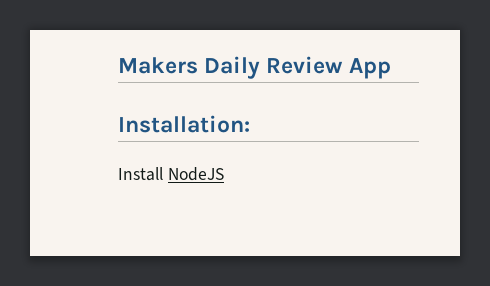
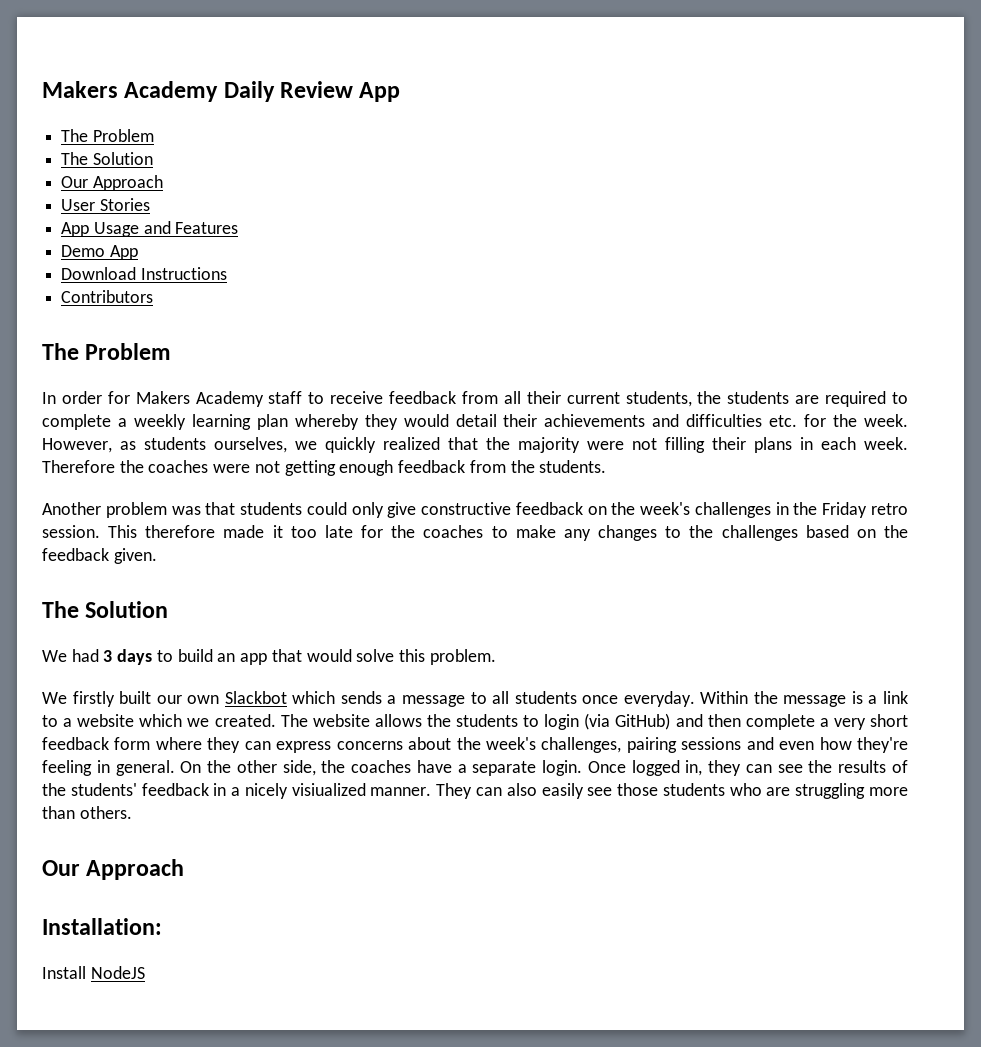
[118,57,198,74] Makers -> [42,81,219,102] Makers Academy
(391, 68) none -> [61,129,154,142] [61,152,153,165] [61,175,163,191] [61,198,150,211] [61,221,239,237] [61,245,138,260] [61,267,227,280] [61,290,154,303] [42,343,172,360] [42,391,909,407] [42,414,908,430] [42,437,908,453] [42,460,607,476] [42,502,908,518] [42,525,908,541] [42,548,157,564] [42,601,169,618] [42,649,496,665] [42,691,908,707] [42,713,909,730] [42,737,908,753] [42,760,909,776] [42,783,909,799] [42,806,132,819] [42,859,185,880] // The Problem // The Solution // Our Approach // User Stories // App Usage and Features // Demo App // Download Instructions // Contributors // The Problem // In order for Makers Academy staff to receive feedback from all their current students, the students are required to complete a weekly learning plan whereby they would detail their achievements and difficulties etc. for the week. However, as students ourselves, we quickly realized that the majority were not filling their plans in each week. Therefore the coaches were not getting enough feedback from the students. // Another problem was that students could only give constructive feedback on the week's challenges in the Friday retro session. This therefore made it too late for the coaches to make any changes to the challenges based on the feedback given. // The Solution // We had 3 days to build an app that would solve this problem. // We firstly built our own Slackbot which sends a message to all students once everyday. Within the message is a link to a website which we created. The website allows the students to login (via GitHub) and then complete a very short feedback form where they can express concerns about the week's challenges, pairing sessions and even how they're feeling in general. On the other side, the coaches have a separate login. Once logged in, they can see the results of the students' feedback in a nicely visiualized manner. They can also easily see those students who are struggling more than others. // Our Approach

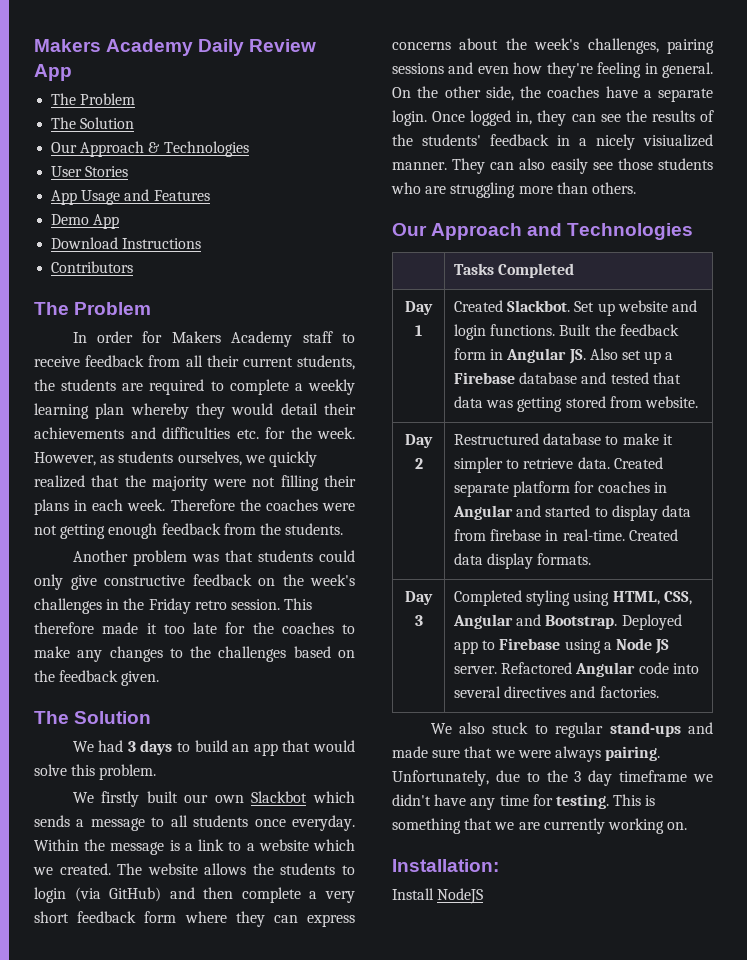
(163, 183) none -> [148,141,249,157] & Technologies
(185, 869) none -> [527,223,694,240] [454,263,575,278] [405,301,433,315] [415,325,422,336] [454,300,698,316] [454,324,679,340] [454,348,674,364] [454,372,681,384] [454,396,699,412] [405,434,433,448] [414,458,423,469] [454,433,673,445] [454,457,663,473] [454,481,667,497] [453,505,692,521] [454,529,678,541] [454,553,592,569] [405,591,433,605] [414,615,423,626] [454,590,692,606] [453,614,682,630] [454,638,670,654] [454,662,699,677] [454,686,659,698] [430,722,713,738] [392,746,661,762] [392,770,713,786] [392,794,656,810] [392,818,688,834] and Technologies // | Tasks Completed // Day 1 | Created Slackbot. Set up website and login functions. Built the feedback form in Angular JS. Also set up a Firebase database and tested that data was getting stored from website. // Day 2 | Restructured database to make it simpler to retrieve data. Created separate platform for coaches in Angular and started to display data from firebase in real-time. Created data display formats. // Day 3 | Completed styling using HTML, CSS, Angular and Bootstrap. Deployed app to Firebase using a Node JS server. Refactored Angular code into several directives and factories. // We also stuck to regular stand-ups and made sure that we were always pairing. Unfortunately, due to the 3 day timeframe we didn't have any time for testing. This is something that we are currently working on.

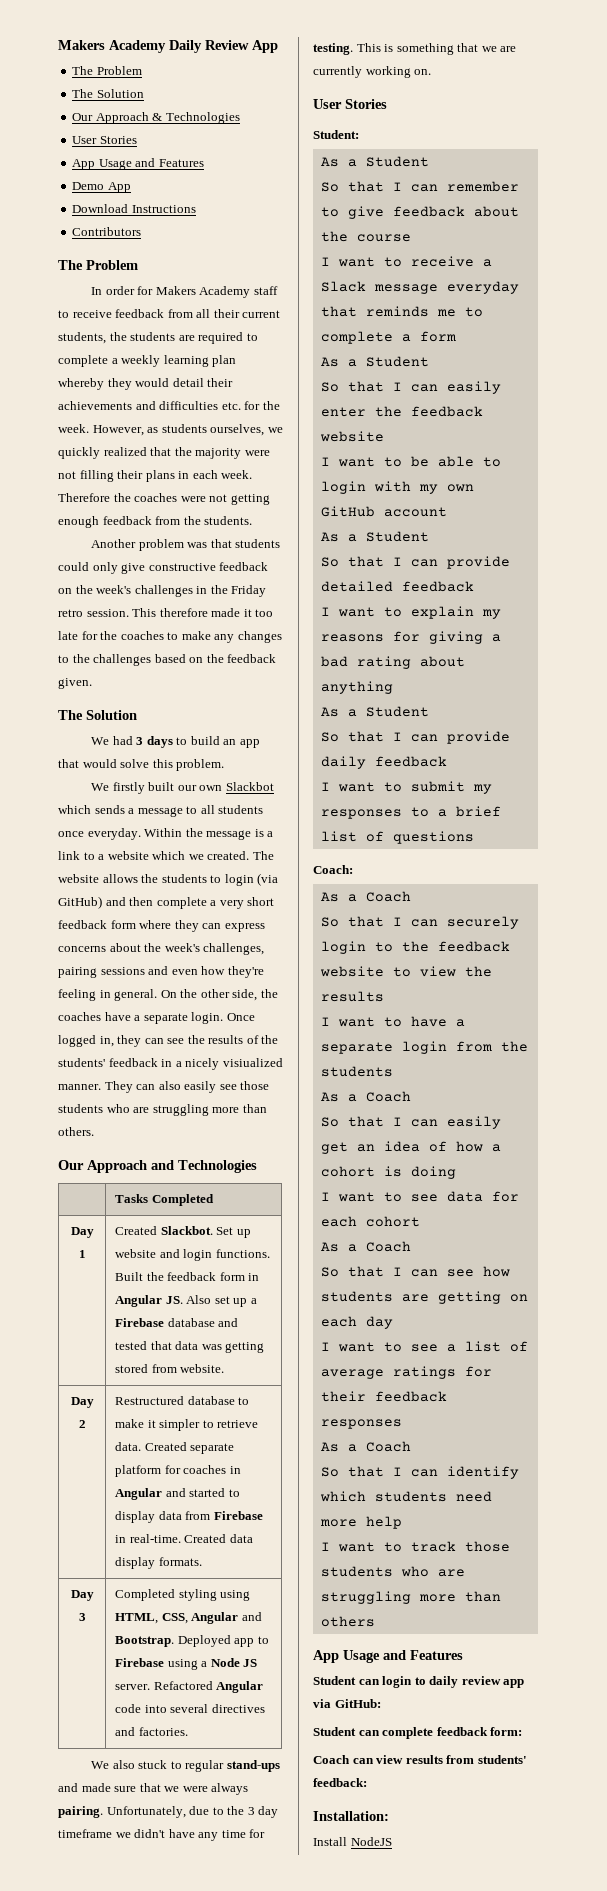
[490,529,542,541] firebase -> [213,1511,263,1520] Firebase
(688, 826) none -> [313,99,387,109] [313,130,359,139] [320,156,429,167] [320,181,519,192] [320,206,519,219] [320,231,411,242] [320,256,492,267] [320,281,519,294] [320,306,483,317] [320,331,456,344] [320,356,429,367] [320,381,501,394] [320,406,483,417] [319,431,384,442] [320,456,501,467] [320,481,474,494] [320,506,447,517] [320,531,429,542] [320,556,510,569] [320,581,474,592] [320,606,501,619] [320,631,501,644] [320,656,465,669] [320,681,393,694] [320,706,429,717] [320,731,510,744] [320,756,447,769] [320,781,492,794] [320,806,501,819] [320,831,474,844] [313,865,353,874] [320,891,411,902] [320,916,519,929] [320,941,510,954] [319,966,492,977] [320,991,384,1002] [320,1016,465,1027] [320,1041,528,1054] [320,1066,393,1077] [320,1091,411,1102] [320,1116,501,1129] [320,1141,501,1154] [320,1166,456,1179] [320,1191,519,1202] [320,1216,420,1227] [320,1241,411,1252] [320,1266,510,1277] [320,1291,528,1304] [320,1316,393,1329] [320,1341,528,1352] [320,1366,492,1379] [320,1391,447,1402] [320,1419,402,1429] [320,1441,411,1452] [320,1466,519,1479] [319,1491,492,1502] [319,1516,402,1529] [320,1541,510,1552] [320,1566,465,1577] [320,1591,501,1604] [320,1616,375,1627] [313,1650,463,1663] [313,1676,525,1688] [313,1699,381,1708] [313,1727,523,1739] [313,1755,527,1764] [313,1778,367,1787] // User Stories // Student: // As a Student // So that I can remember to give feedback about the course // I want to receive a Slack message everyday that reminds me to complete a form // As a Student // So that I can easily enter the feedback website // I want to be able to login with my own GitHub account // As a Student // So that I can provide detailed feedback // I want to explain my reasons for giving a bad rating about anything // As a Student // So that I can provide daily feedback // I want to submit my responses to a brief list of questions // Coach: // As a Coach // So that I can securely login to the feedback website to view the results // I want to have a separate login from the students // As a Coach // So that I can easily get an idea of how a cohort is doing // I want to see data for each cohort // As a Coach // So that I can see how students are getting on each day // I want to see a list of average ratings for their feedback responses // As a Coach // So that I can identify which students need more help // I want to track those students who are struggling more than others // App Usage and Features // Student can login to daily review app via GitHub: // Student can complete feedback form: // Coach can view results from students' feedback:

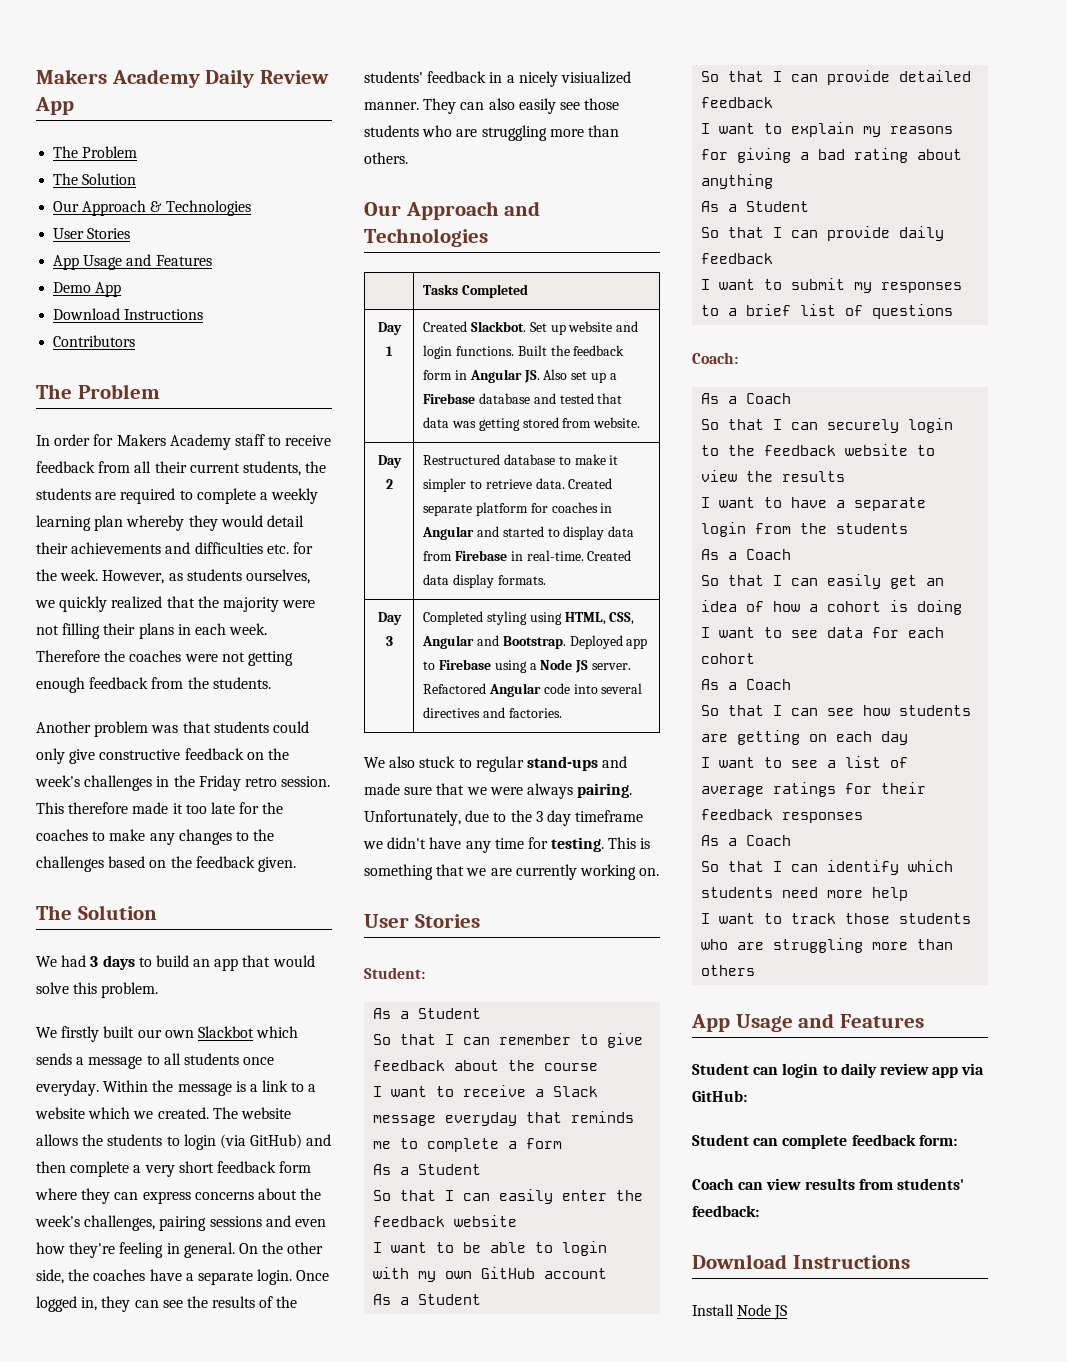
[313,1811,389,1821] Installation: -> [692,1254,910,1269] Download Instructions
[350,1837,392,1846] NodeJS -> [737,1304,788,1320] Node JS

